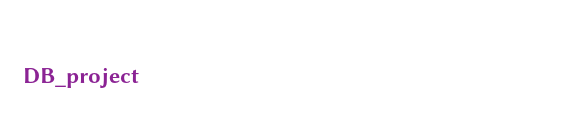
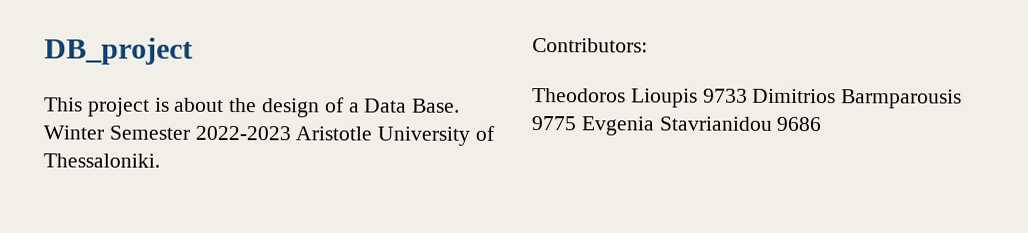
(139, 77) none -> [44,97,461,118] [43,125,496,146] [43,153,160,168] [532,38,648,53] [532,88,963,109] [531,116,822,136] // This project is about the design of a Data Base. Winter Semester 2022-2023 Aristotle University of Thessaloniki. // Contributors: // Theodoros Lioupis 9733 Dimitrios Barmparousis 9775 Evgenia Stavrianidou 9686

